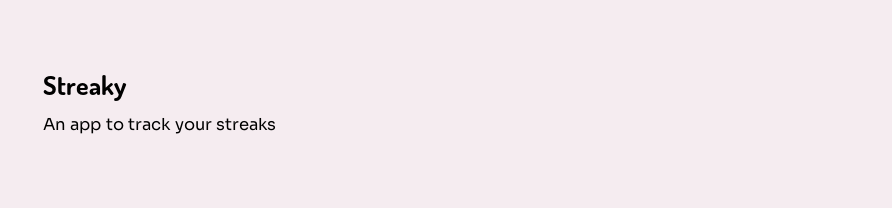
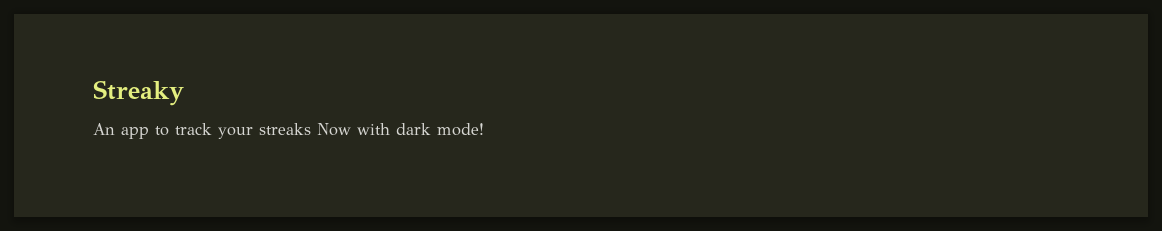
(277, 124) none -> [317,123,484,136] Now with dark mode!

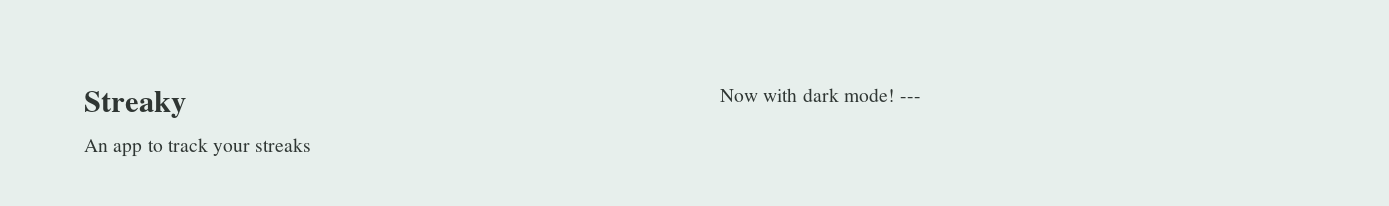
(311, 129) none -> (312, 145) //
(484, 129) none -> [900,97,922,102] ---

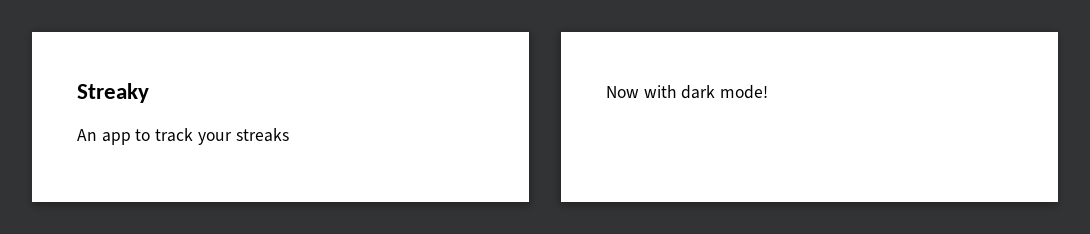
[900,97,922,102] --- -> (769, 92) none

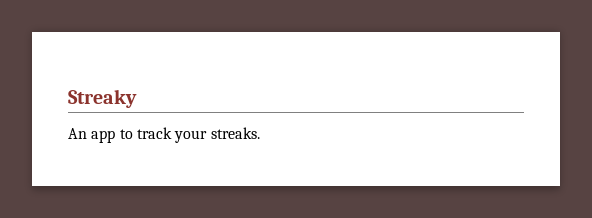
[235,128,289,142] [606,85,769,99] streaks // Now with dark mode! -> [210,127,260,139] streaks.

